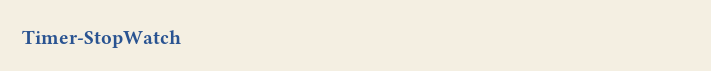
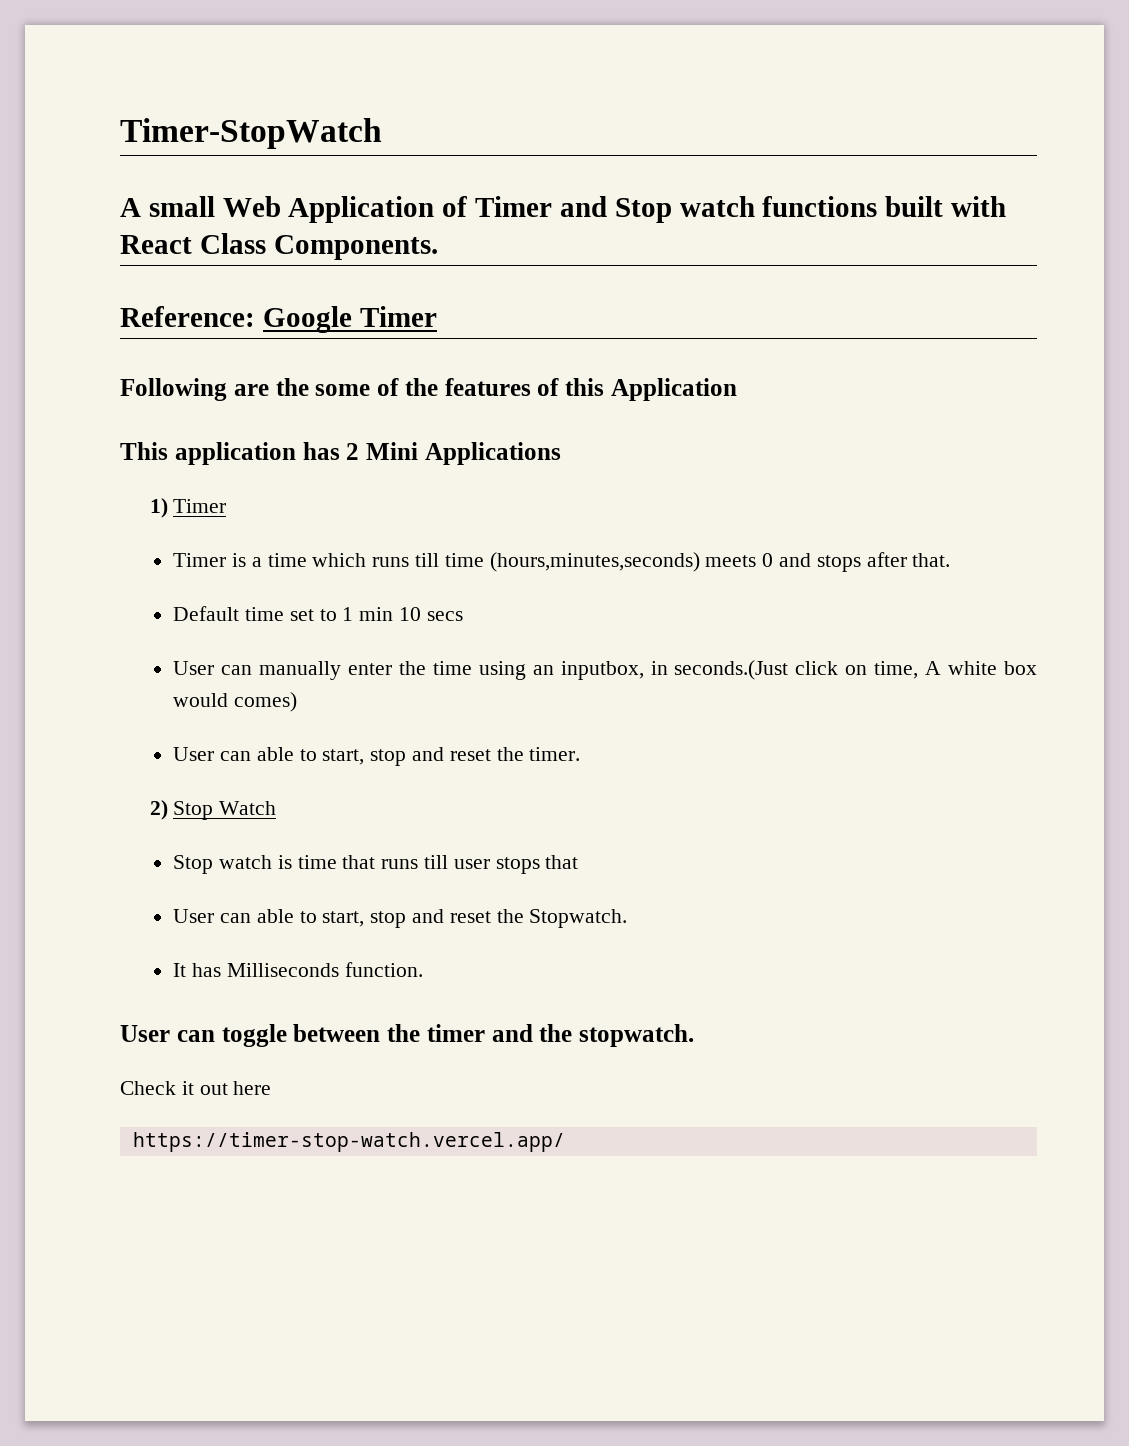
(181, 39) none -> [120,196,1007,223] [120,233,438,260] [120,306,437,333] [120,378,737,401] [120,442,561,465] [149,498,227,518] [173,552,951,572] [173,606,463,621] [173,660,1038,680] [173,692,297,712] [173,747,581,766] [149,800,277,820] [173,855,579,874] [173,909,628,928] [173,962,423,977] [120,1024,694,1047] [120,1081,272,1095] [132,1132,565,1152] // A small Web Application of Timer and Stop watch functions built with React Class Components. // Reference: Google Timer // Following are the some of the features of this Application // This application has 2 Mini Applications // 1) Timer // Timer is a time which runs till time (hours,minutes,seconds) meets 0 and stops after that. // Default time set to 1 min 10 secs // User can manually enter the time using an inputbox, in seconds.(Just click on time, A white box would comes) // User can able to start, stop and reset the timer. // 2) Stop Watch // Stop watch is time that runs till user stops that // User can able to start, stop and reset the Stopwatch. // It has Milliseconds function. // User can toggle between the timer and the stopwatch. // Check it out here // https://timer-stop-watch.vercel.app/

